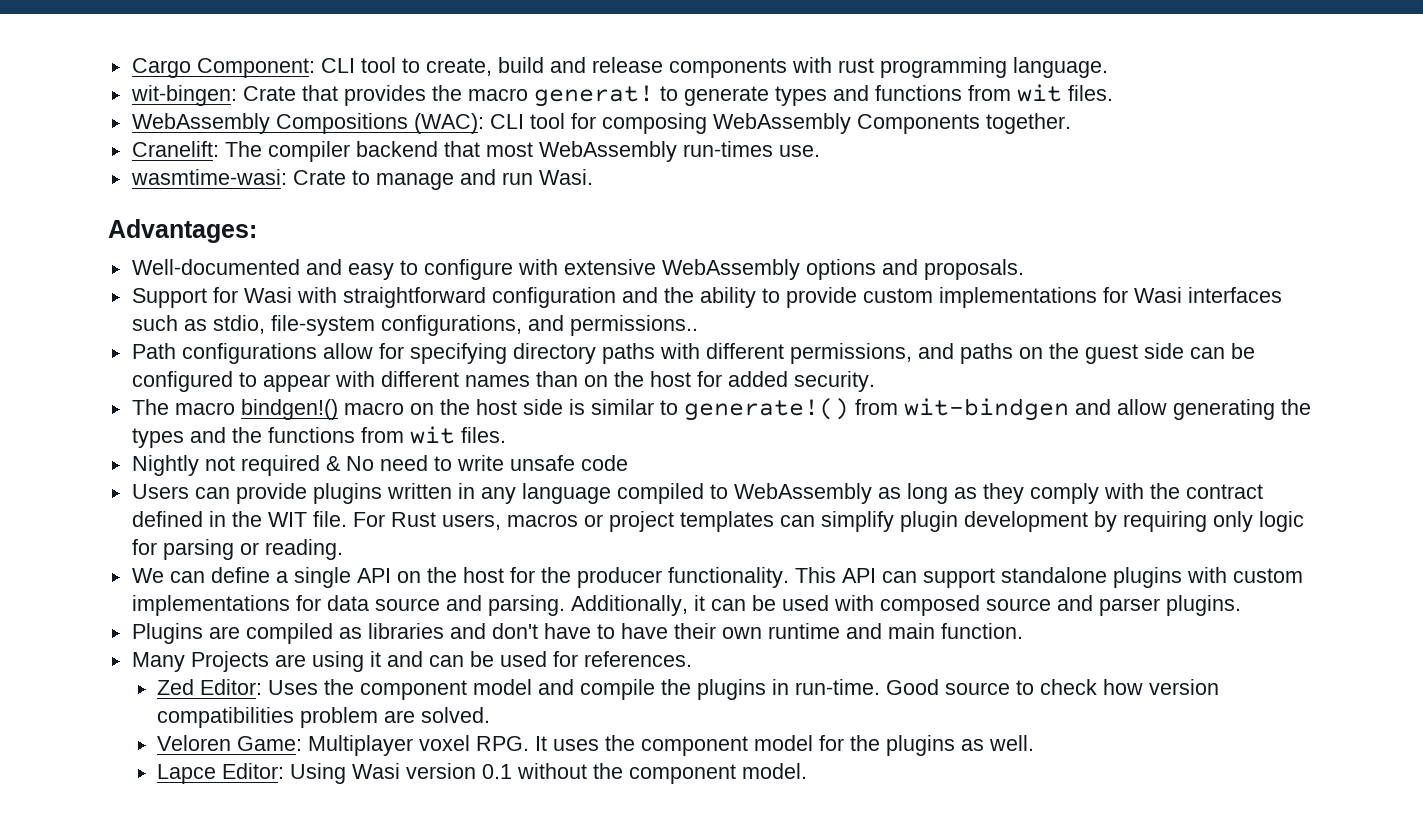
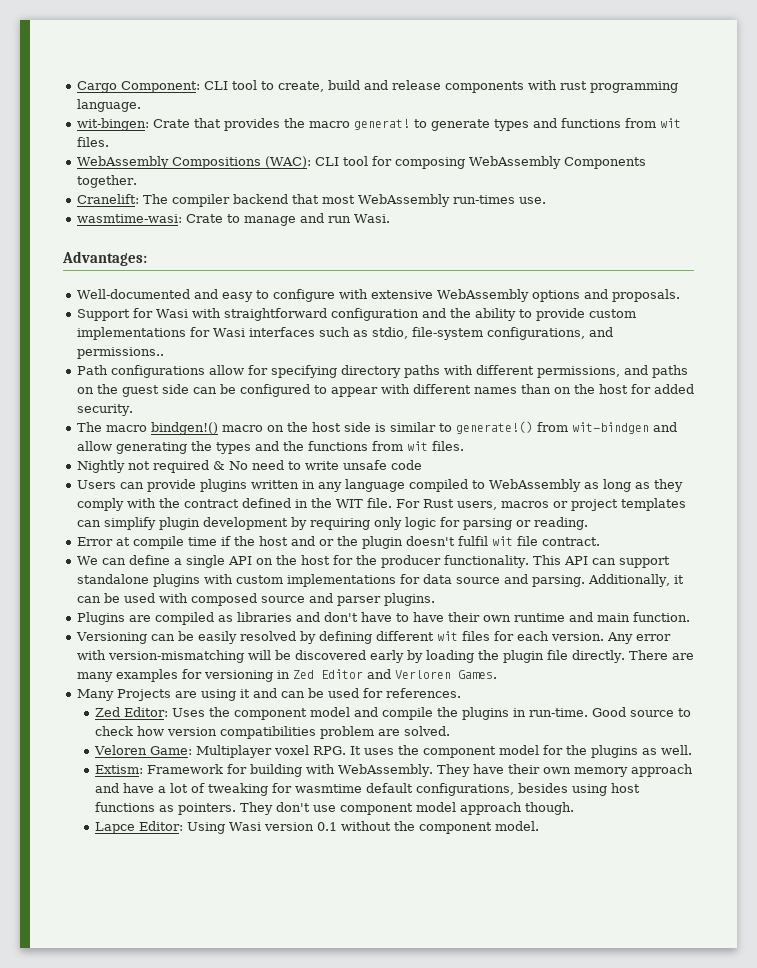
(343, 549) none -> [76,536,600,549] // Error at compile time if the host and or the plugin doesn't fulfil wit file contract.
(1023, 631) none -> [75,631,671,644] [76,650,694,663] [76,669,497,682] // Versioning can be easily resolved by defining different wit files for each version. Any error with version-mismatching will be discovered early by loading the plugin file directly. There are many examples for versioning in Zed Editor and Verloren Games.
(1035, 743) none -> [95,764,694,777] [95,783,641,796] [95,802,575,815] // Extism: Framework for building with WebAssembly. They have their own memory approach and have a lot of tweaking for wasmtime default configurations, besides using host functions as pointers. They don't use component model approach though.

